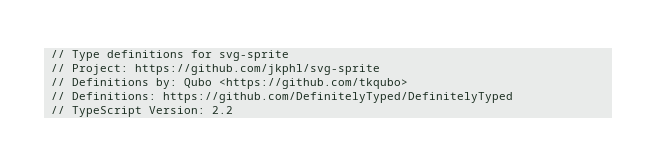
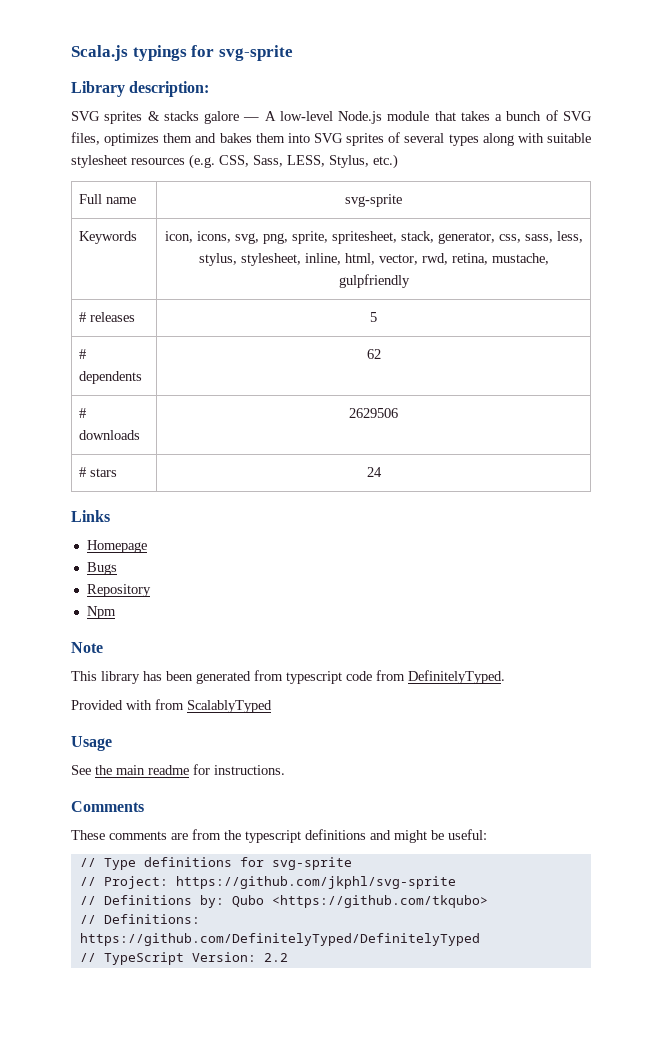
(50, 54) none -> [71,45,293,61] [71,81,210,97] [71,110,592,124] [71,132,592,146] [71,154,398,169] [79,194,137,204] [345,194,402,207] [79,231,138,244] [164,231,583,244] [198,253,549,266] [338,274,410,288] [79,312,136,322] [370,312,377,322] [79,349,87,359] [79,371,143,384] [366,349,381,359] [79,408,87,418] [79,430,141,440] [349,408,398,418] [79,467,118,477] [366,467,382,477] [71,510,110,522] [86,540,147,553] [86,562,117,575] [86,584,151,597] [86,606,116,619] [71,642,103,653] [71,670,505,684] [71,699,272,713] [71,736,112,751] [71,764,285,775] [71,801,144,812] [71,829,487,843] Scala.js typings for svg-sprite // Library description: // SVG sprites & stacks galore — A low-level Node.js module that takes a bunch of SVG files, optimizes them and bakes them into SVG sprites of several types along with suitable stylesheet resources (e.g. CSS, Sass, LESS, Stylus, etc.) // Full name | svg-sprite // Keywords | icon, icons, svg, png, sprite, spritesheet, stack, generator, css, sass, less, stylus, stylesheet, inline, html, vector, rwd, retina, mustache, gulpfriendly // # releases | 5 // # dependents | 62 // # downloads | 2629506 // # stars | 24 // Links // Homepage // Bugs // Repository // Npm // Note // This library has been generated from typescript code from DefinitelyTyped. // Provided with from ScalablyTyped // Usage // See the main readme for instructions. // Comments // These comments are from the typescript definitions and might be useful: //

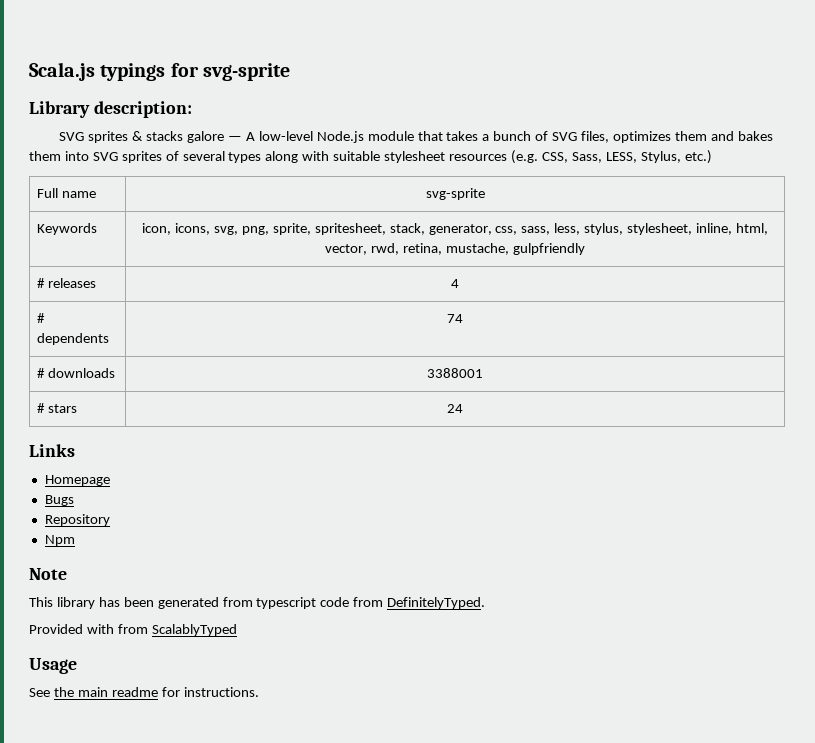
[370,312,377,322] 5 -> [451,279,459,288] 4
[366,349,381,359] 62 -> [447,314,463,323] 74
[349,408,398,418] 2629506 -> [427,368,483,378] 3388001
[71,801,144,812] [71,829,487,843] [79,857,352,870] [79,876,456,889] [79,895,488,908] [79,914,200,924] [79,933,480,946] [79,952,288,965] // Comments // These comments are from the typescript definitions and might be useful: // // Type definitions for svg-sprite // // Project: https://github.com/jkphl/svg-sprite // // Definitions by: Qubo <https://github.com/tkqubo> // // Definitions: https://github.com/DefinitelyTyped/DefinitelyTyped // // TypeScript Version: 2.2 -> (259, 692) none

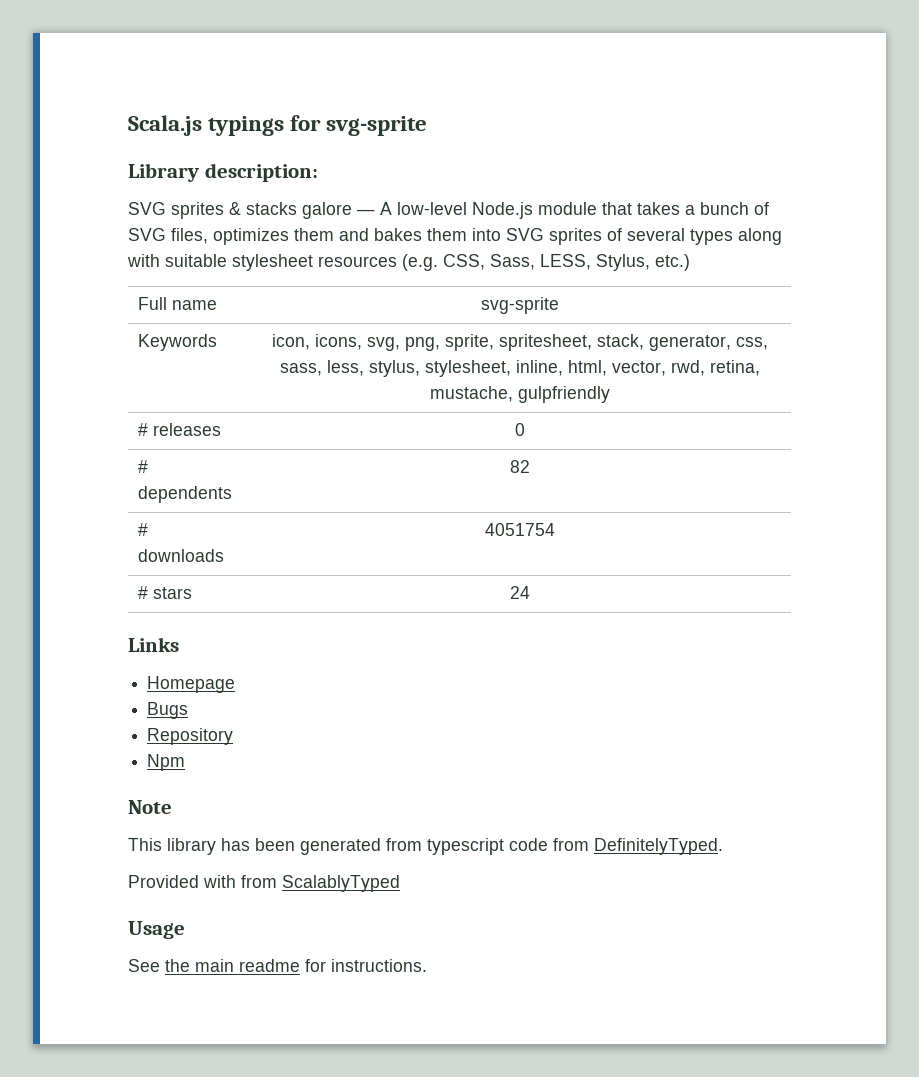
[451,279,459,288] 4 -> [514,423,525,436] 0
[447,314,463,323] 74 -> [509,460,530,473] 82
[427,368,483,378] 3388001 -> [484,523,555,536] 4051754

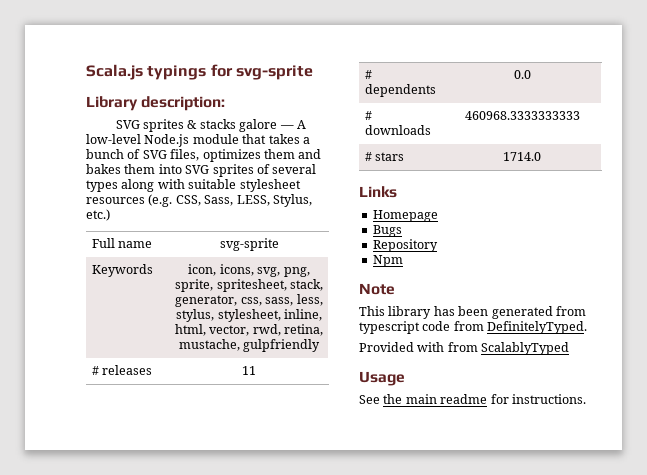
[514,423,525,436] 0 -> [242,366,256,375] 11
[509,460,530,473] 82 -> [513,70,531,79] 0.0
[484,523,555,536] 4051754 -> [464,111,580,120] 460968.3333333333
[509,586,530,599] 24 -> [503,152,541,161] 1714.0

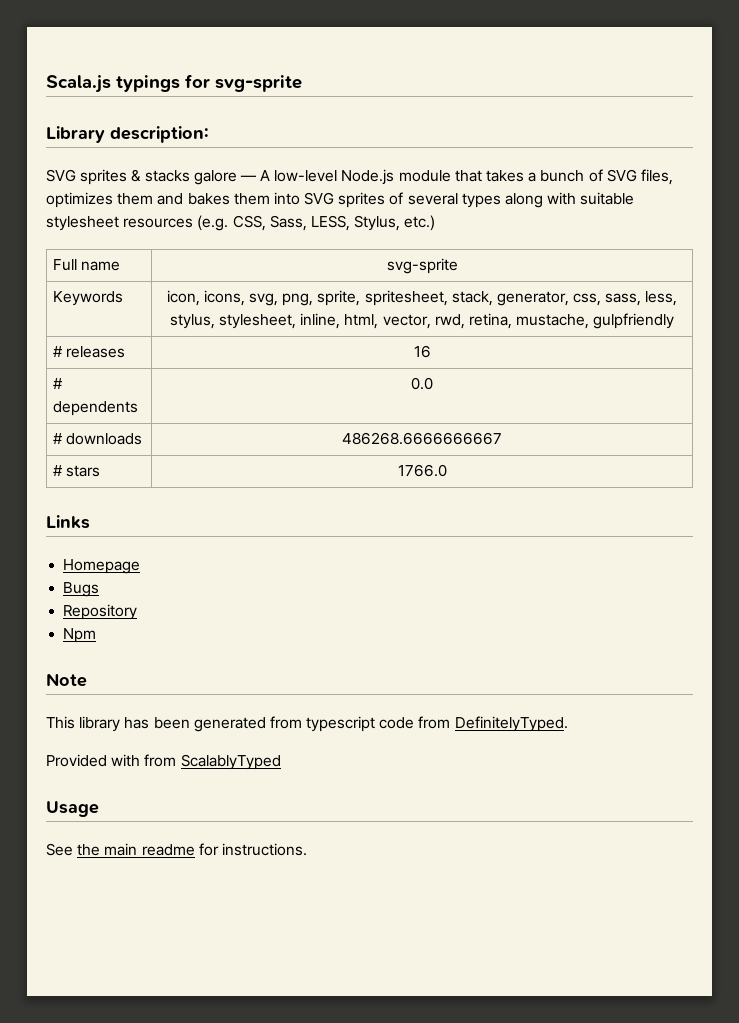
[242,366,256,375] 11 -> [413,345,431,358] 16
[464,111,580,120] 460968.3333333333 -> [342,432,502,445] 486268.6666666667
[503,152,541,161] 1714.0 -> [397,464,447,477] 1766.0

